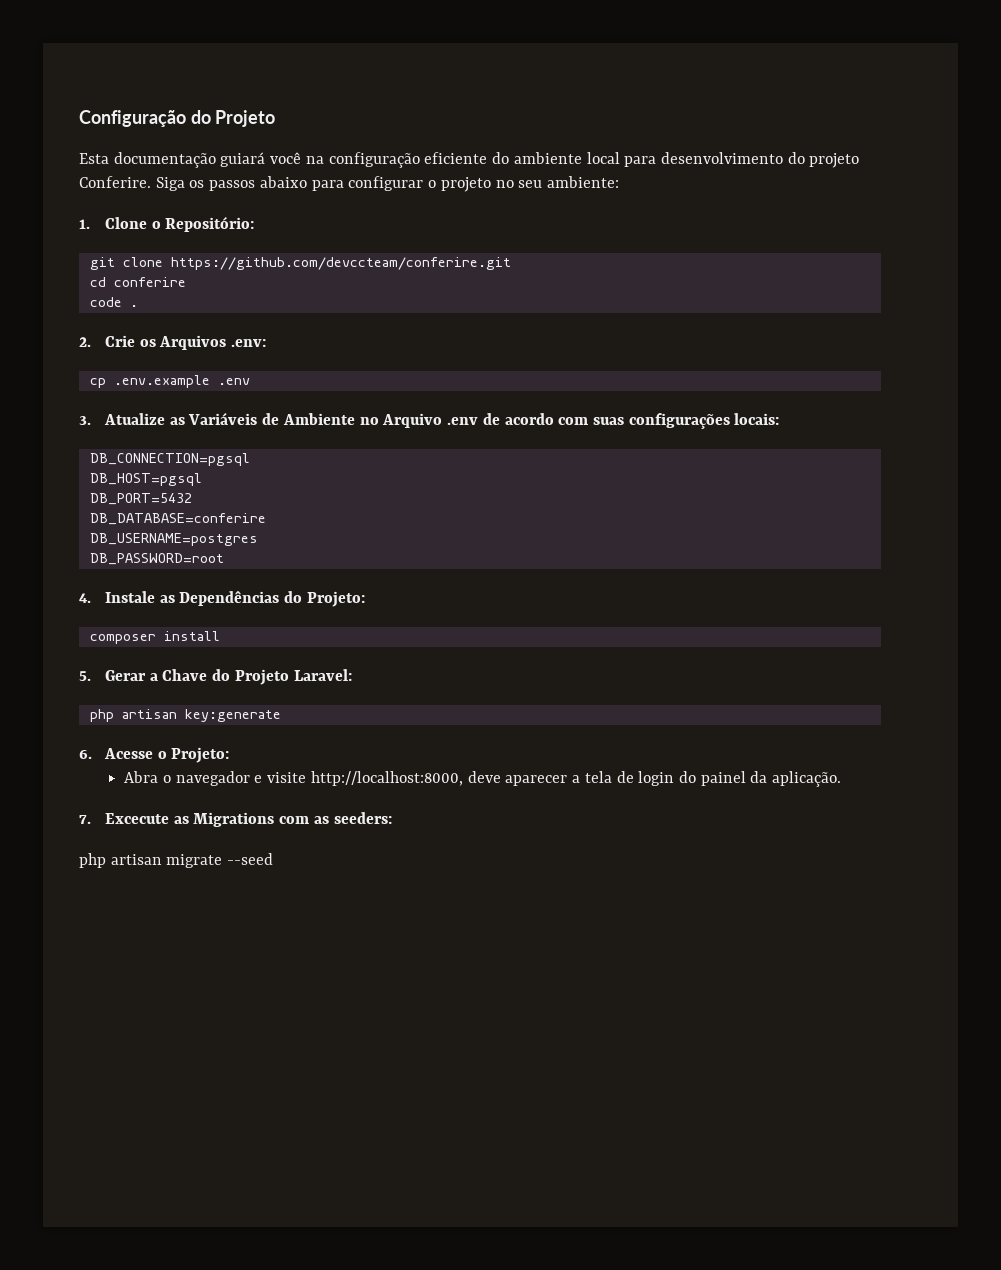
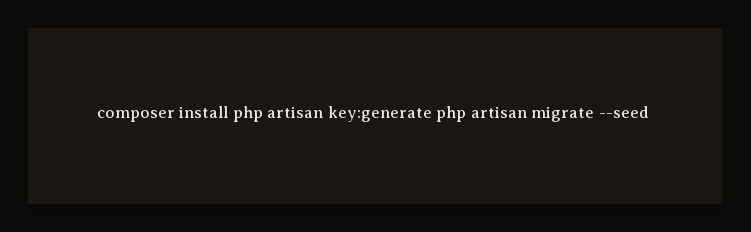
[79,110,276,127] [79,152,860,168] [79,176,619,192] [79,216,255,232] [89,257,511,270] [89,277,186,287] [89,297,138,307] [79,335,267,350] [89,375,250,388] [79,412,780,429] [89,453,250,466] [89,473,202,486] [89,493,192,505] [89,513,266,525] [89,533,258,546] [89,553,224,565] [79,591,365,607] [89,631,220,644] [79,669,352,685] [89,709,281,722] [79,747,230,763] [124,771,842,787] [79,812,392,827] Configuração do Projeto // Esta documentação guiará você na configuração eficiente do ambiente local para desenvolvimento do projeto Conferire. Siga os passos abaixo para configurar o projeto no seu ambiente: // 1. Clone o Repositório: // git clone https://github.com/devccteam/conferire.git // cd conferire // code . // 2. Crie os Arquivos .env: // cp .env.example .env // 3. Atualize as Variáveis de Ambiente no Arquivo .env de acordo com suas configurações locais: // DB_CONNECTION=pgsql // DB_HOST=pgsql // DB_PORT=5432 // DB_DATABASE=conferire // DB_USERNAME=postgres // DB_PASSWORD=root // 4. Instale as Dependências do Projeto: // composer install // 5. Gerar a Chave do Projeto Laravel: // php artisan key:generate // 6. Acesse o Projeto: // Abra o navegador e visite http://localhost:8000, deve aparecer a tela de login do painel da aplicação. // 7. Excecute as Migrations com as seeders: // -> [97,106,432,122] composer install php artisan key:generate

